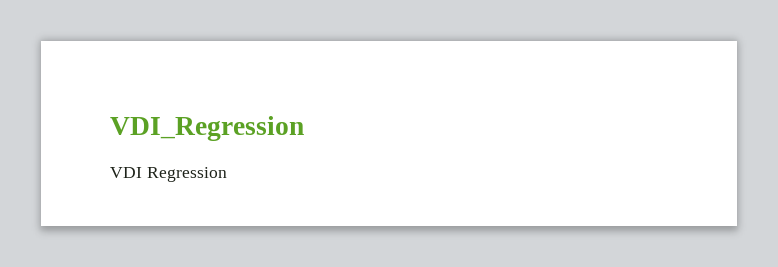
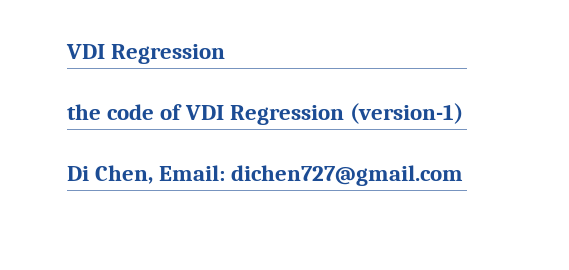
[110,116,304,141] [110,167,227,182] VDI_Regression // VDI Regression -> [66,44,226,64] [67,103,464,125] [67,165,464,186] VDI Regression // the code of VDI Regression (version-1) // Di Chen, Email: dichen727@gmail.com

